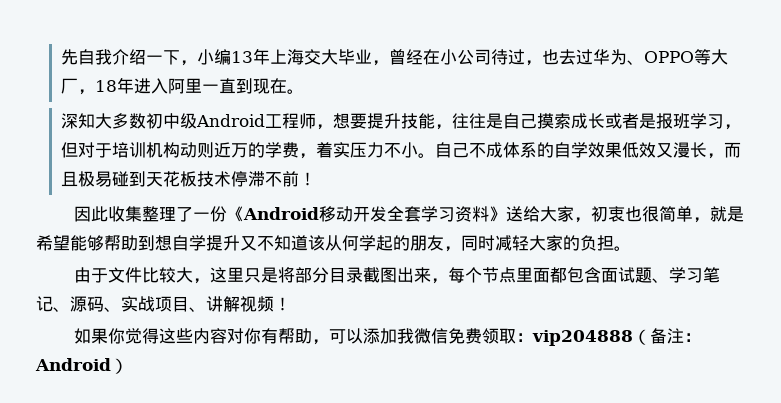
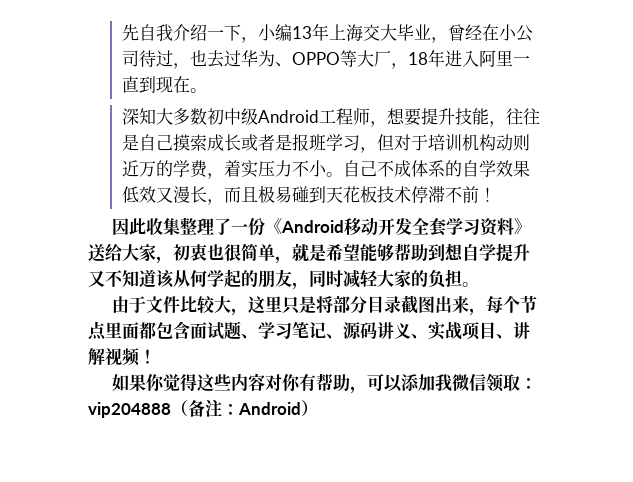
(104, 304) none -> [377,322,411,339] 讲义
[448,328,483,344] 免费 -> (487, 382) none

